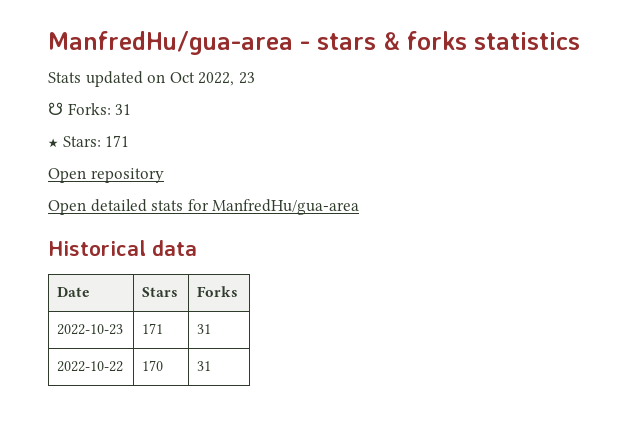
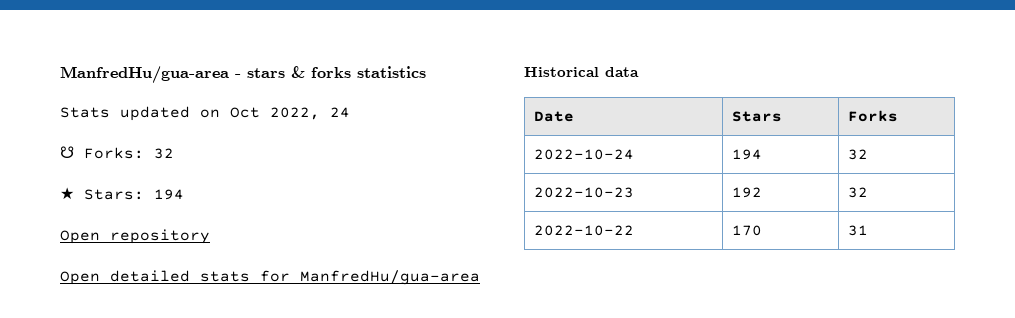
[238,72,255,84] 23 -> [330,107,350,118] 24
[115,104,132,115] 31 -> [154,148,174,159] 32
[105,135,130,147] 171 -> [154,189,184,200] 194
(239, 291) none -> [533,149,634,160] [731,149,762,160] [847,149,868,160] // 2022-10-24 | 194 | 32
[142,323,164,334] [197,324,212,334] 171 | 31 -> [731,187,762,198] [847,187,868,198] 192 | 32

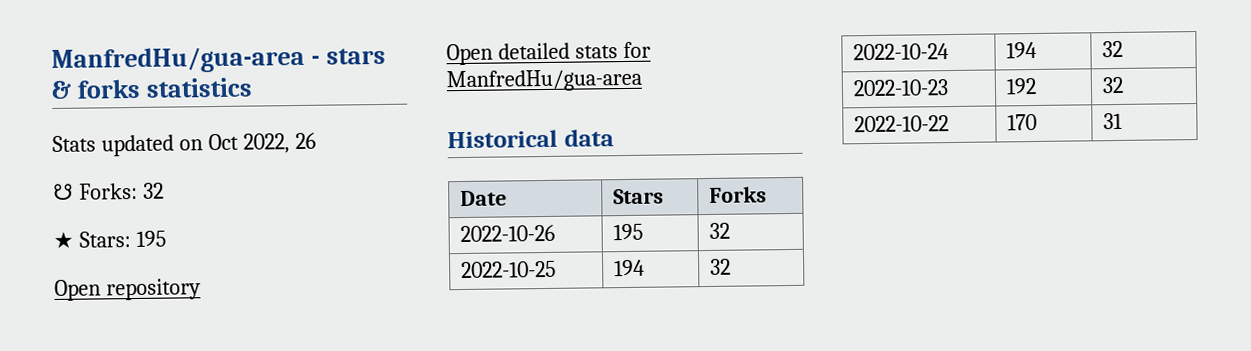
[330,107,350,118] 24 -> [294,132,316,150] 26
[154,189,184,200] 194 -> [135,230,166,247] 195
(898, 116) none -> [459,224,555,243] [612,223,643,241] [708,222,730,239] [460,260,556,279] [613,259,645,277] [709,258,731,275] // 2022-10-26 | 195 | 32 // 2022-10-25 | 194 | 32

